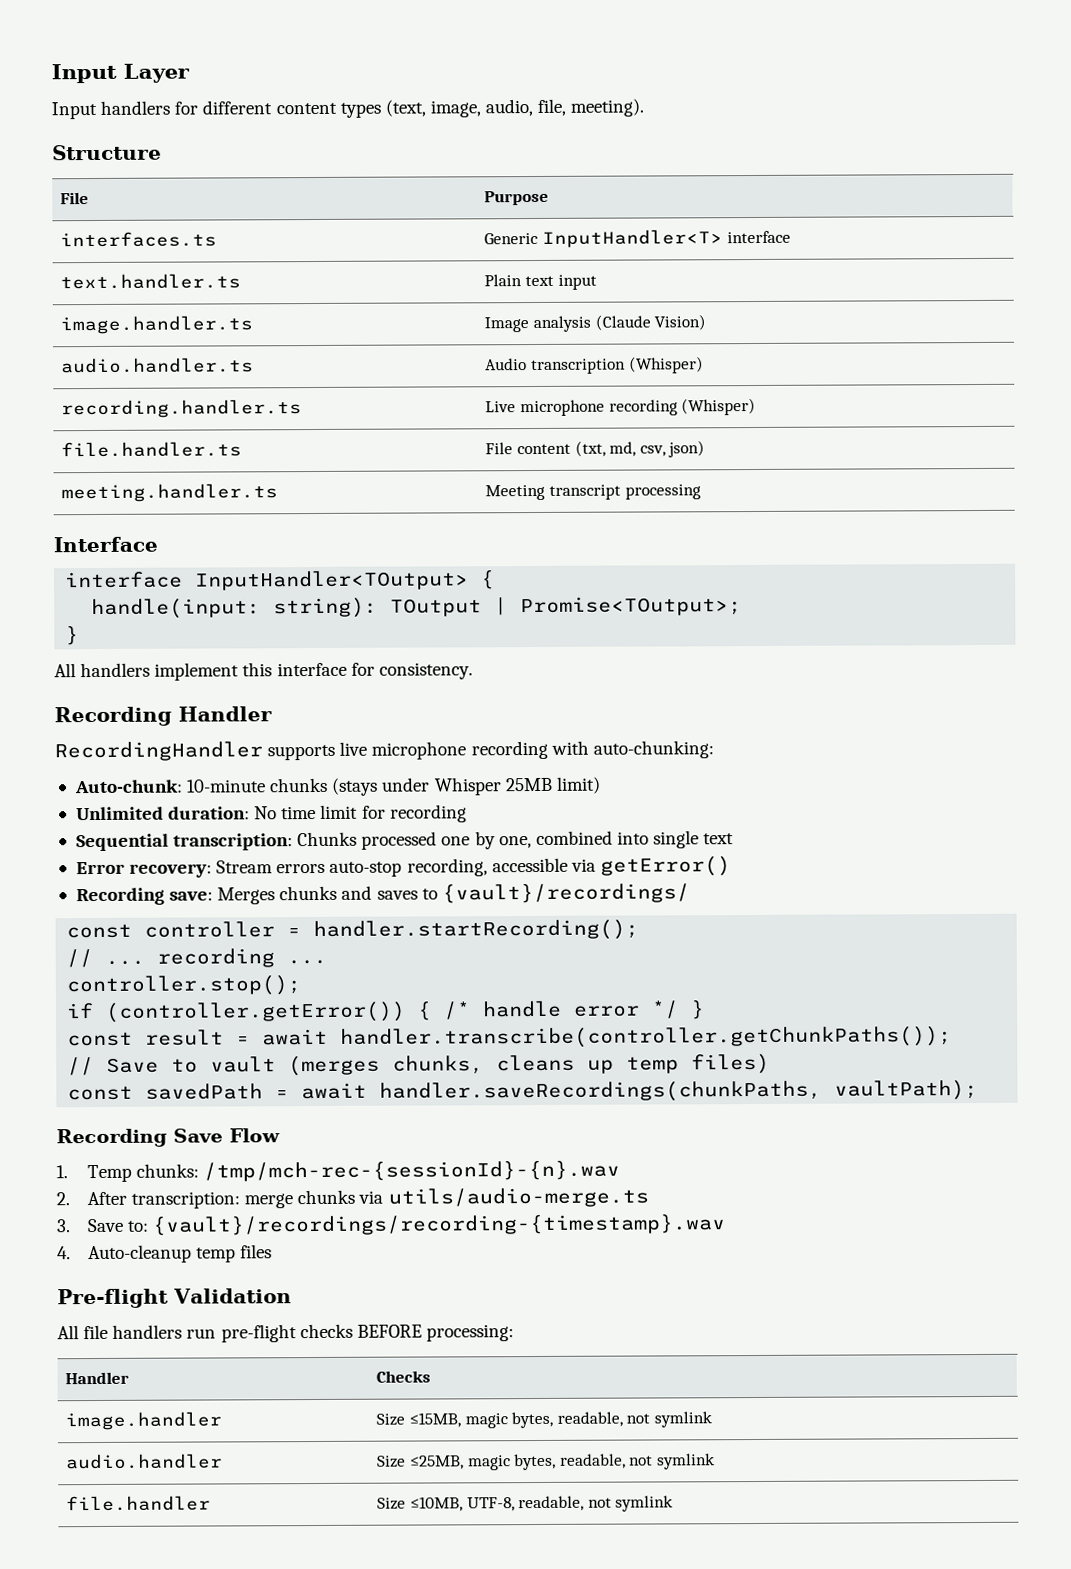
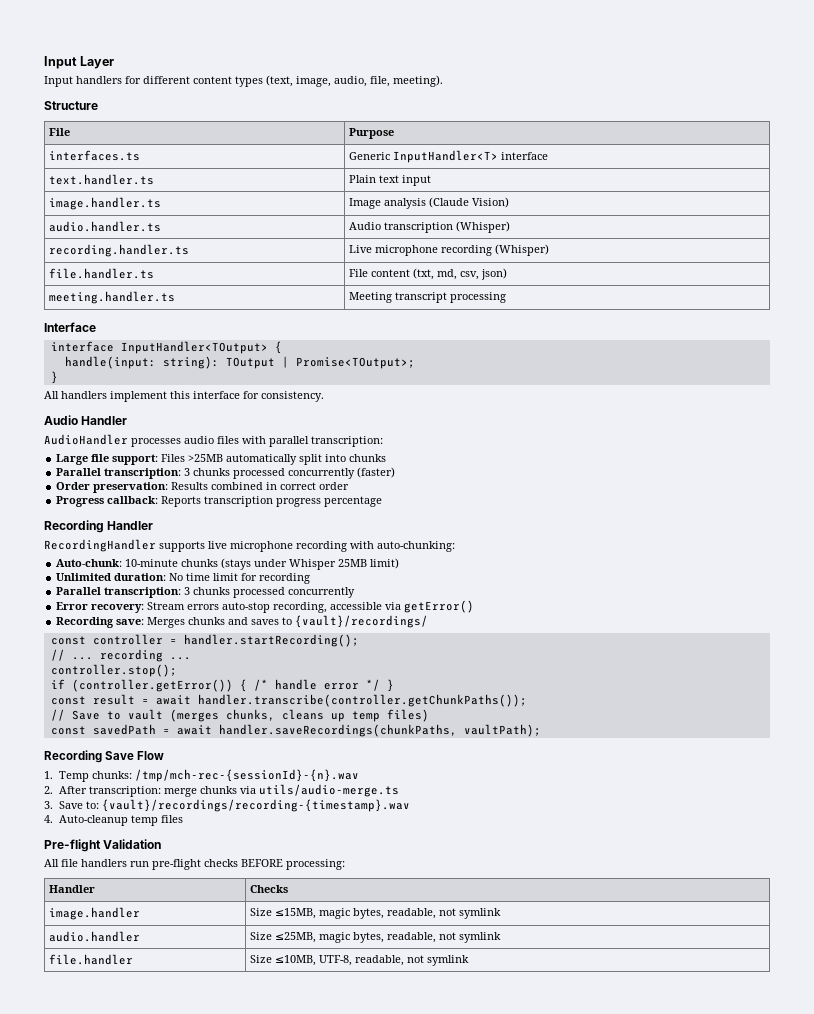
(473, 671) none -> [44,415,128,425] [44,434,383,447] [56,454,387,465] [56,467,396,479] [56,482,350,493] [56,496,383,507] // Audio Handler // AudioHandler processes audio files with parallel transcription: // Large file support: Files >25MB automatically split into chunks // Parallel transcription: 3 chunks processed concurrently (faster) // Order preservation: Results combined in correct order // Progress callback: Reports transcription progress percentage
[75,830,735,852] Sequential transcription: Chunks processed one by one, combined into single text -> [56,587,356,598] Parallel transcription: 3 chunks processed concurrently

